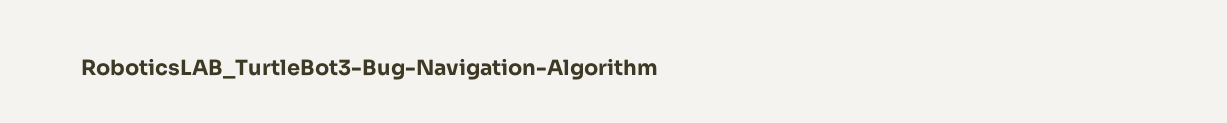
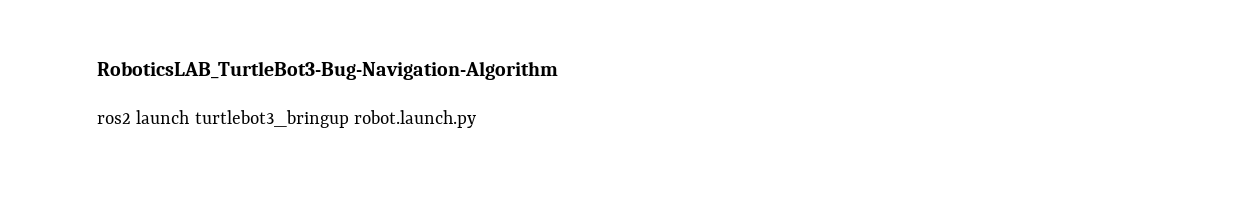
(658, 69) none -> [97,110,477,128] // ros2 launch turtlebot3_bringup robot.launch.py

